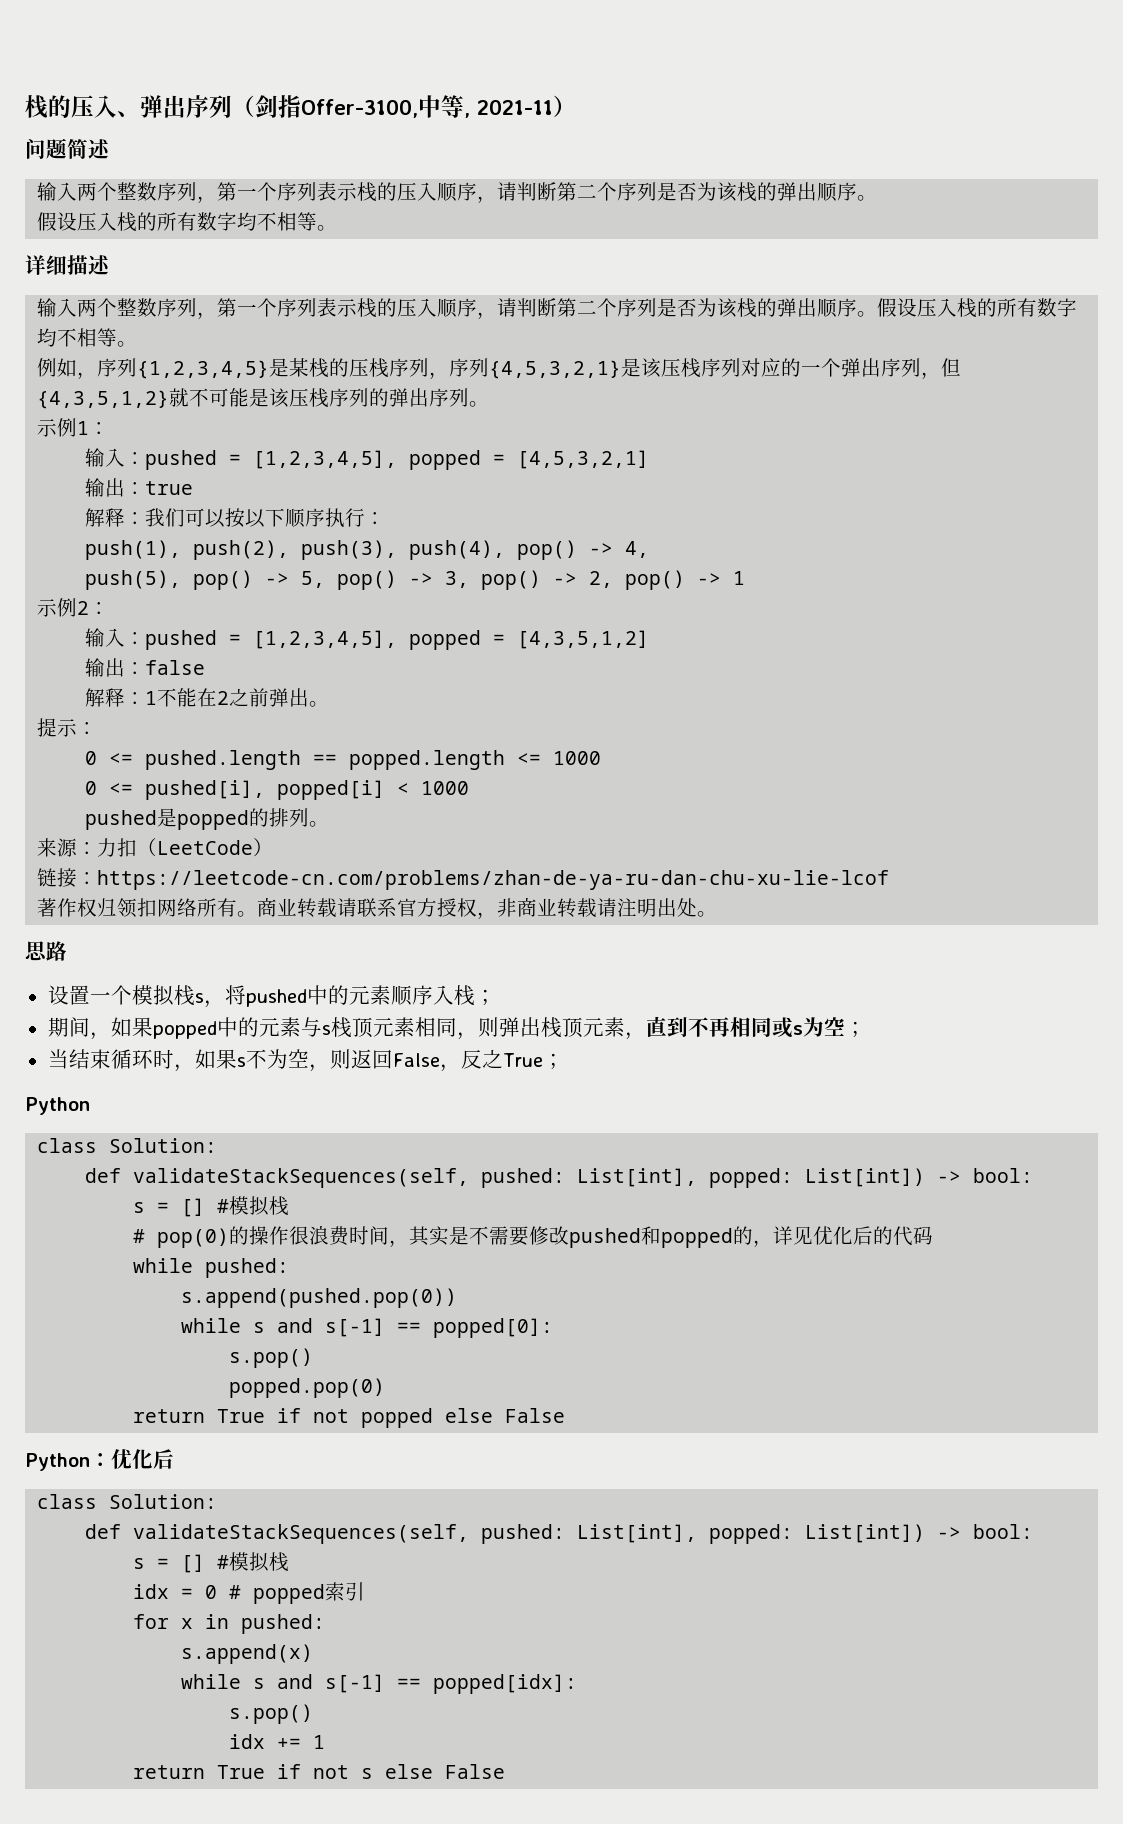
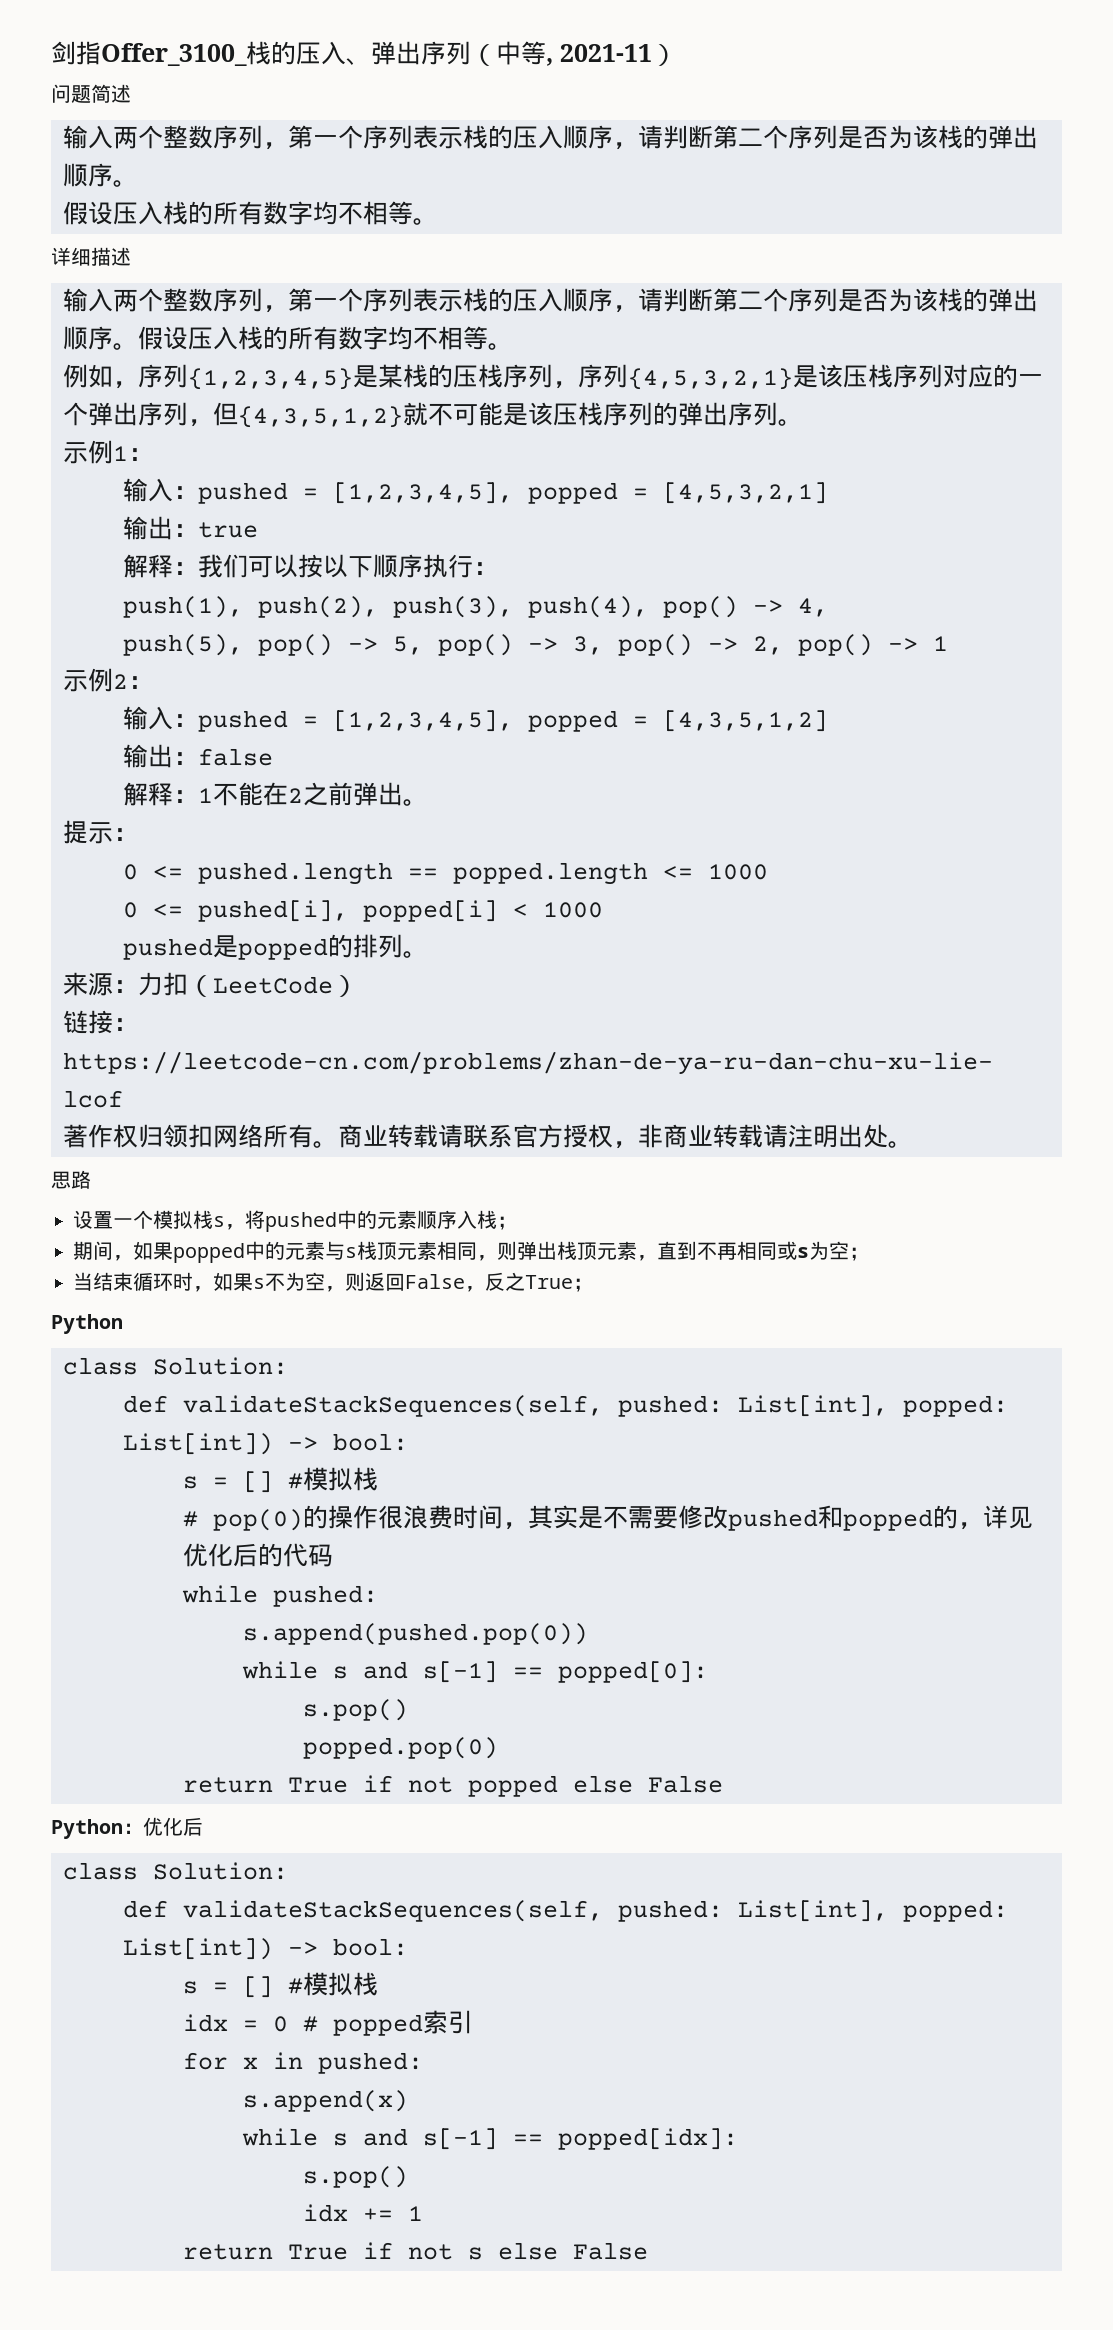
(25, 107) none -> [51,41,247,66] 剑指Offer_3100_
[255,95,418,118] 剑指Offer-3100, -> (496, 55) none

